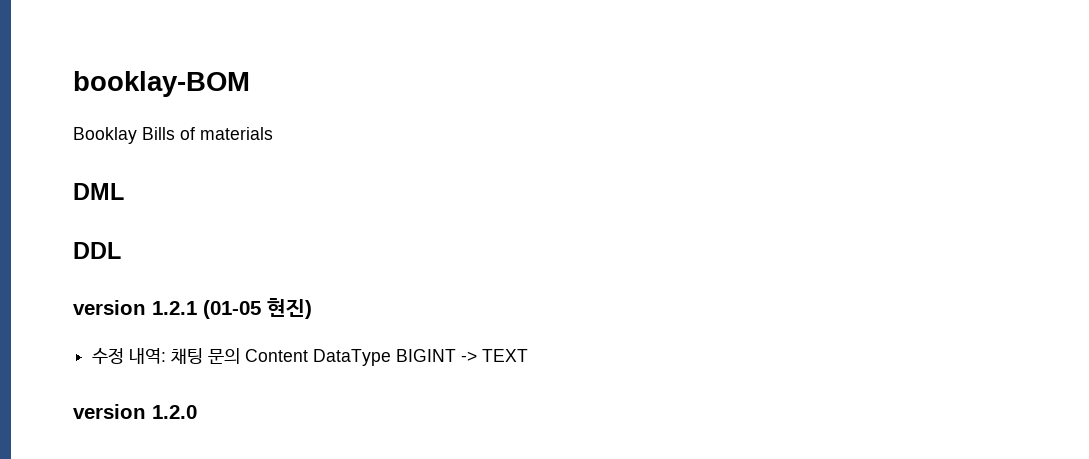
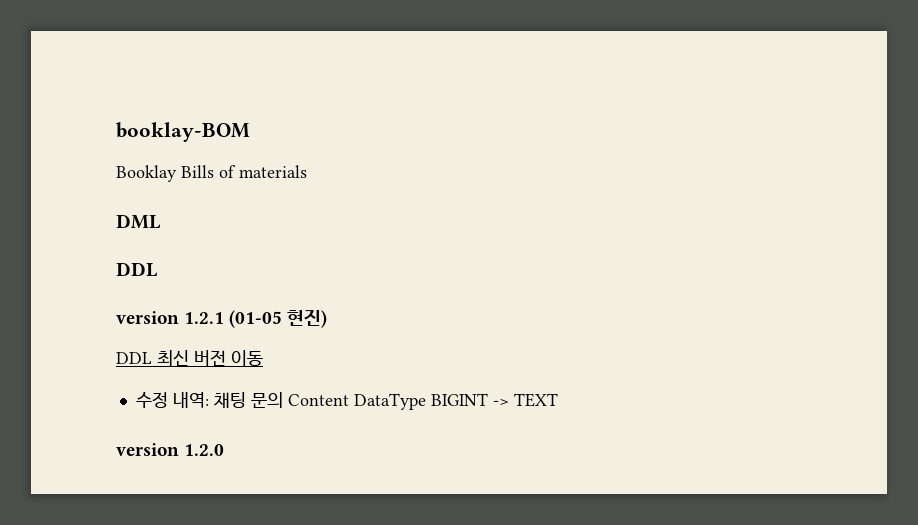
(312, 308) none -> [116,350,263,367] // DDL 최신 버전 이동

